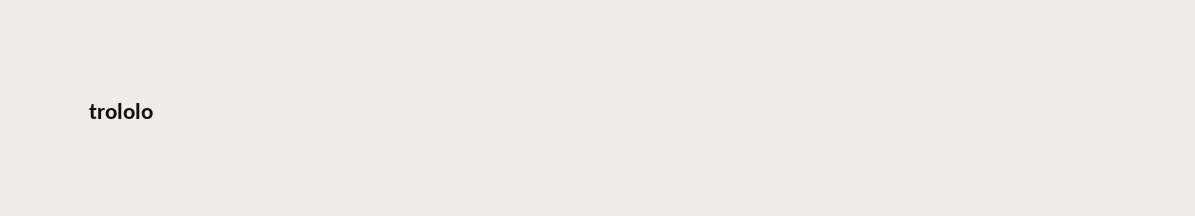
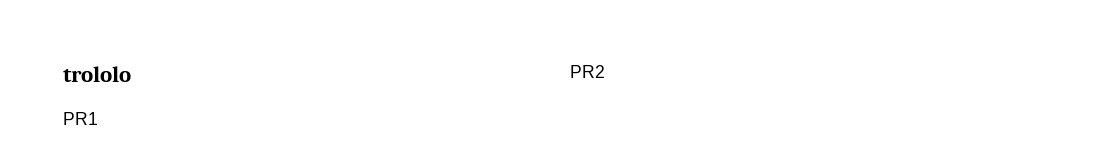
(153, 111) none -> [63,112,98,125] [570,65,605,78] // PR1 // PR2

